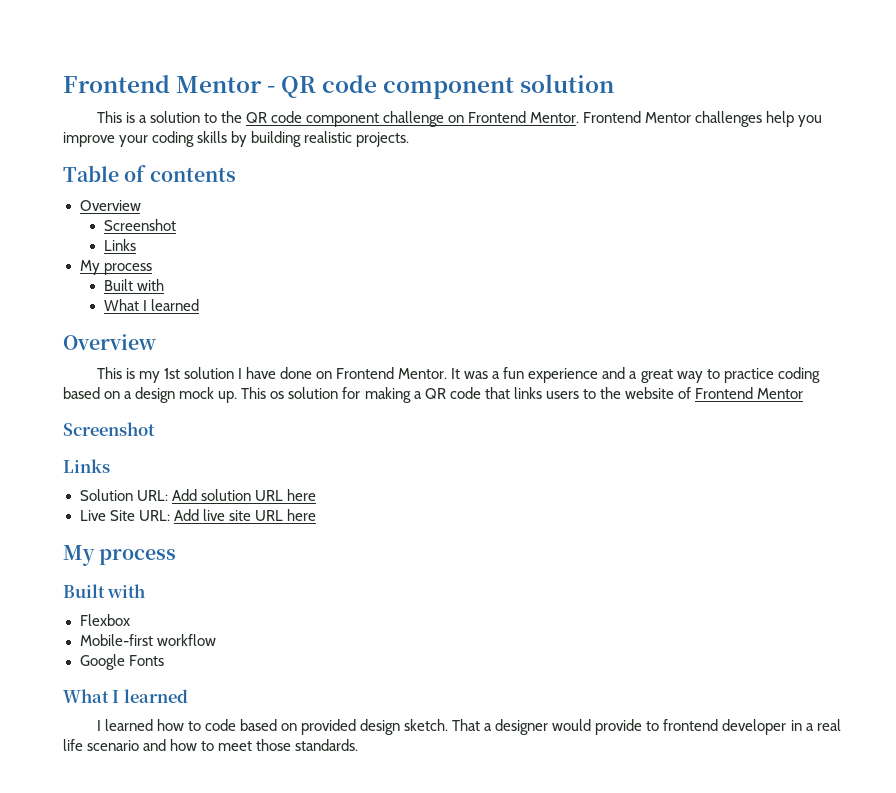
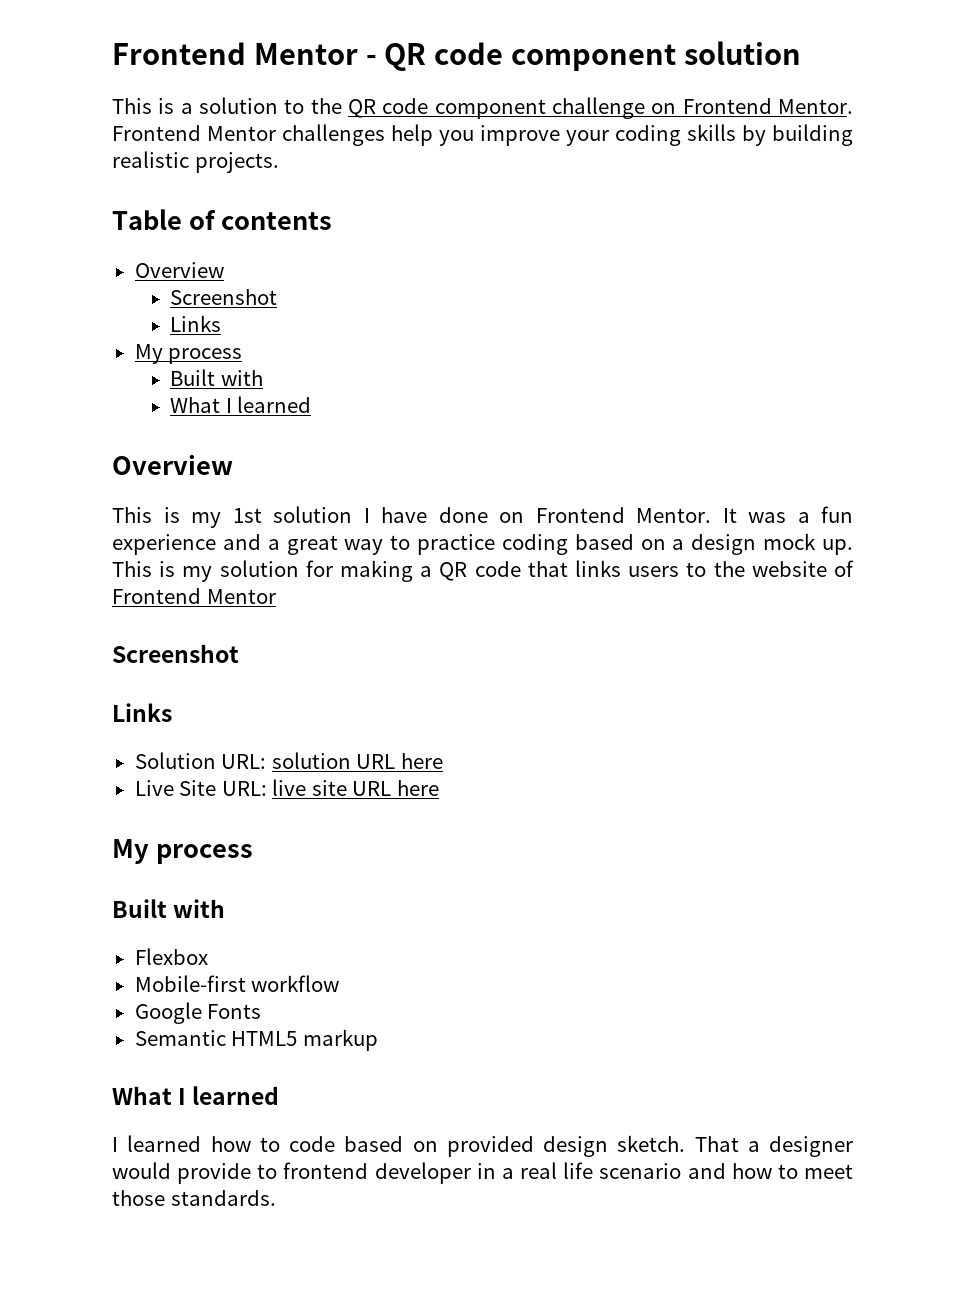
[270,391,285,399] os -> [159,561,213,582] is my
[171,489,197,501] Add -> (267, 761) none
[173,509,199,521] Add -> (267, 788) none
(164, 660) none -> [134,1029,378,1051] // Semantic HTML5 markup

